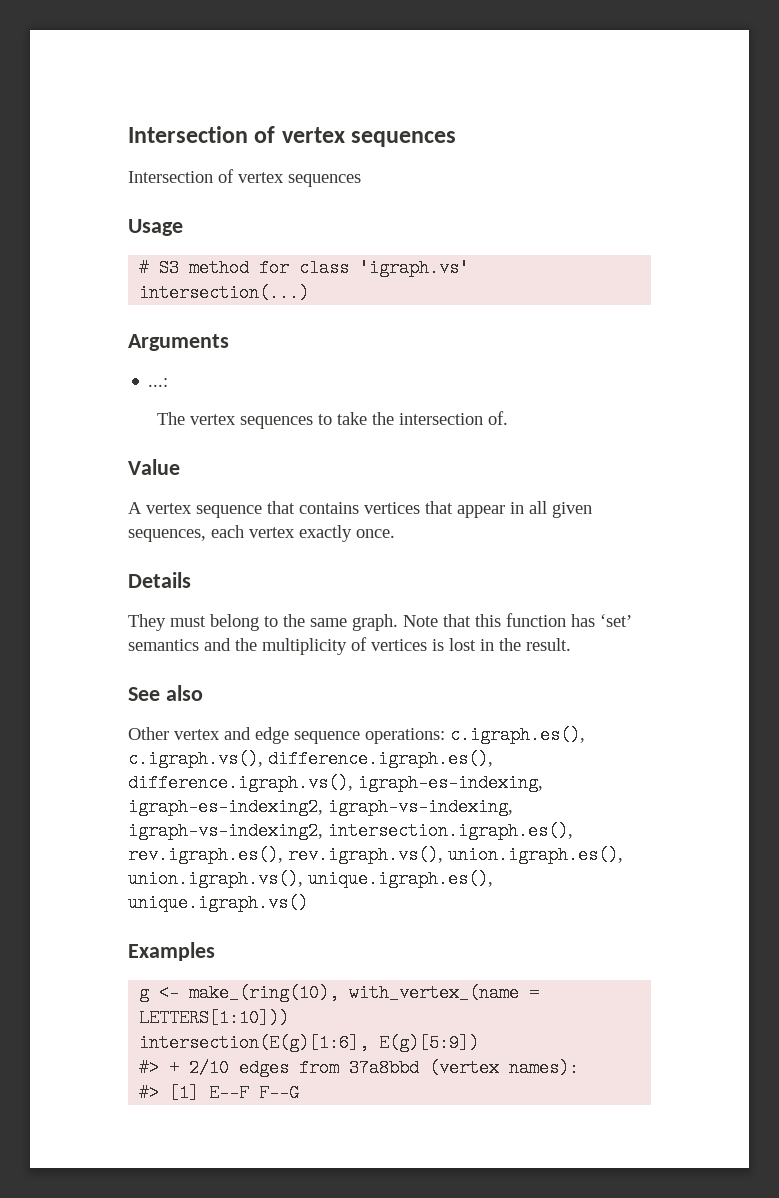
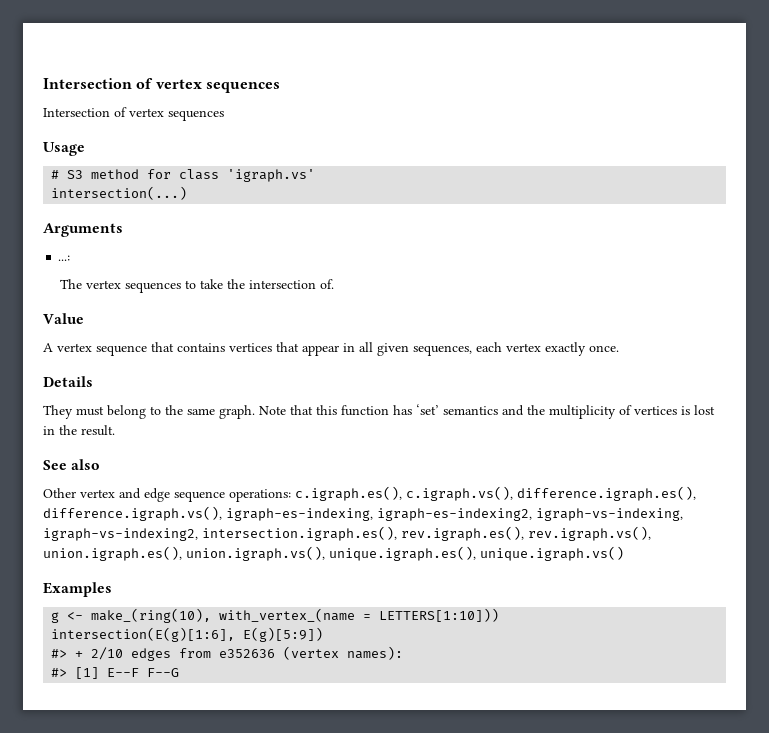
[349,1059,420,1077] 37a8bbd -> [219,649,276,658] e352636

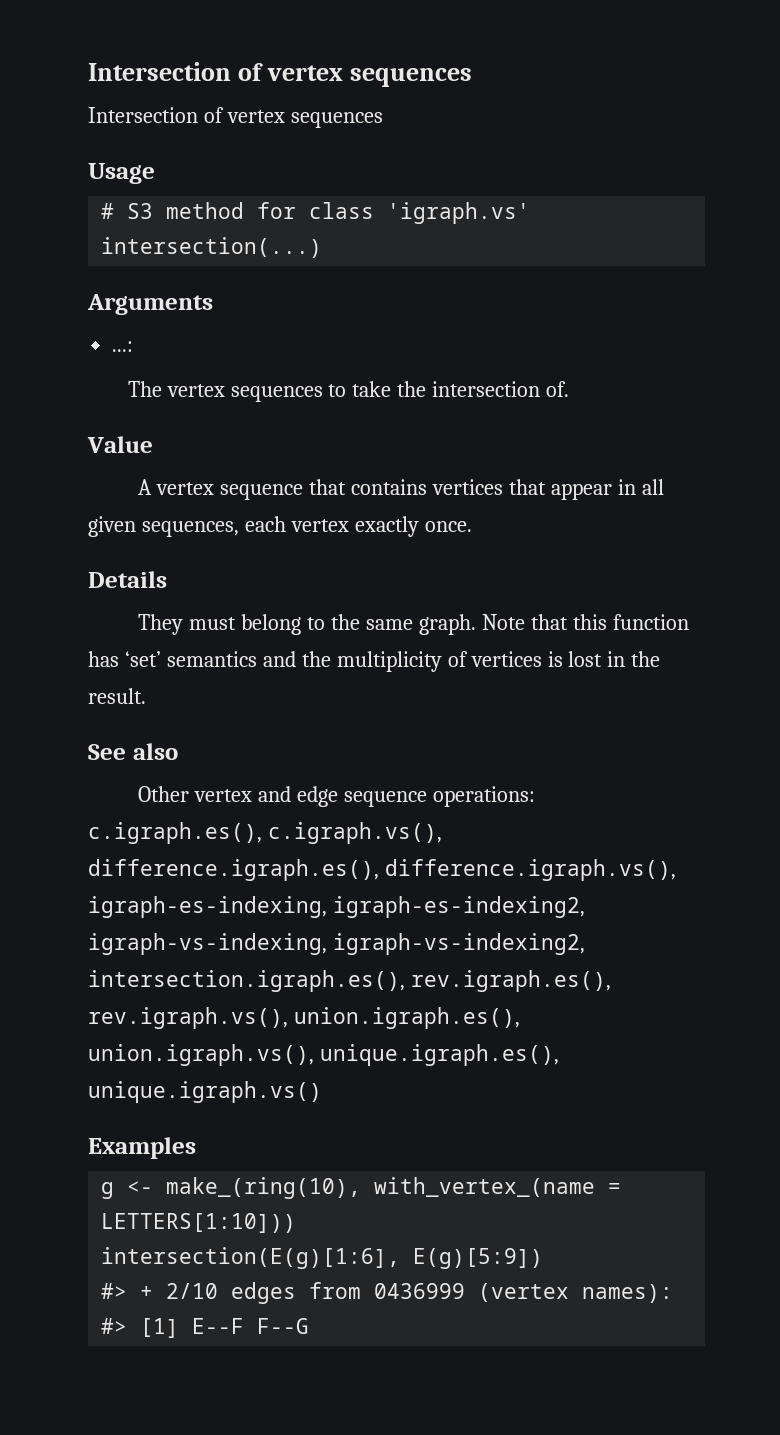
[219,649,276,658] e352636 -> [374,1283,466,1299] 0436999

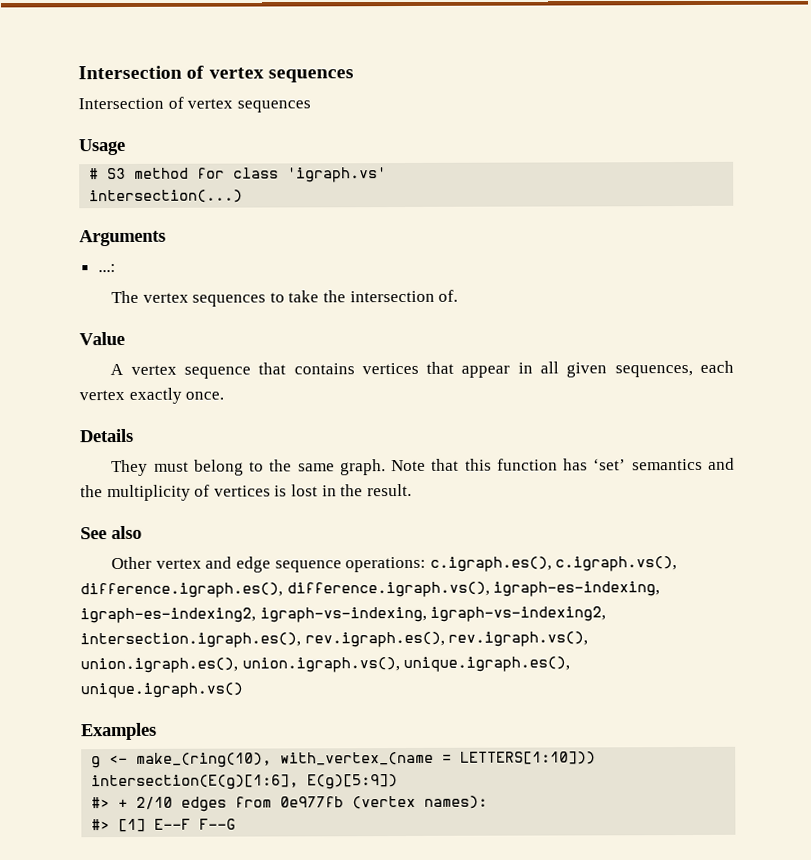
[374,1283,466,1299] 0436999 -> [280,796,345,808] 0e977fb

